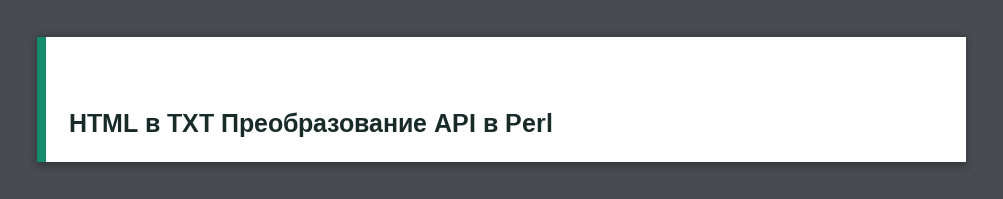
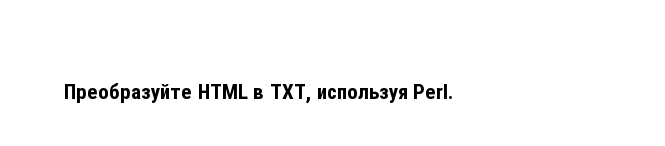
(69, 123) none -> [64,83,192,103] Преобразуйте
[167,112,553,137] TXT Преобразование API в Perl -> [270,84,454,104] TXT, используя Perl.

